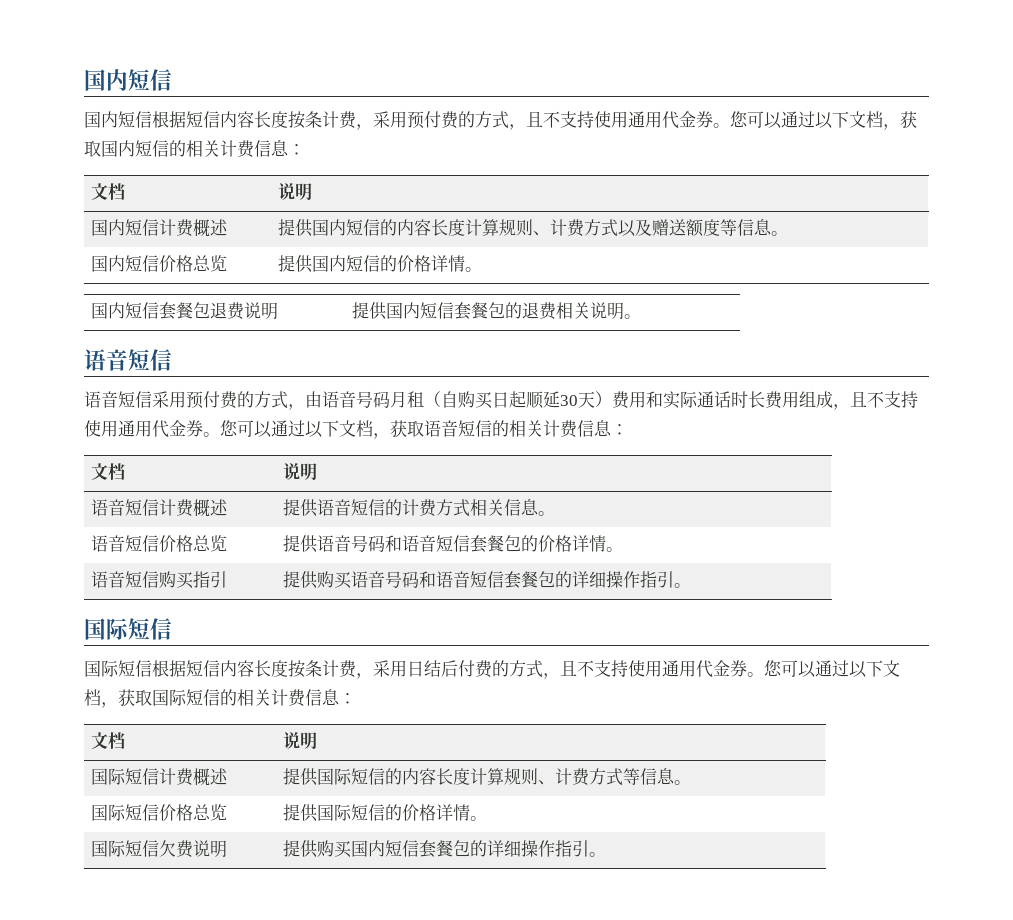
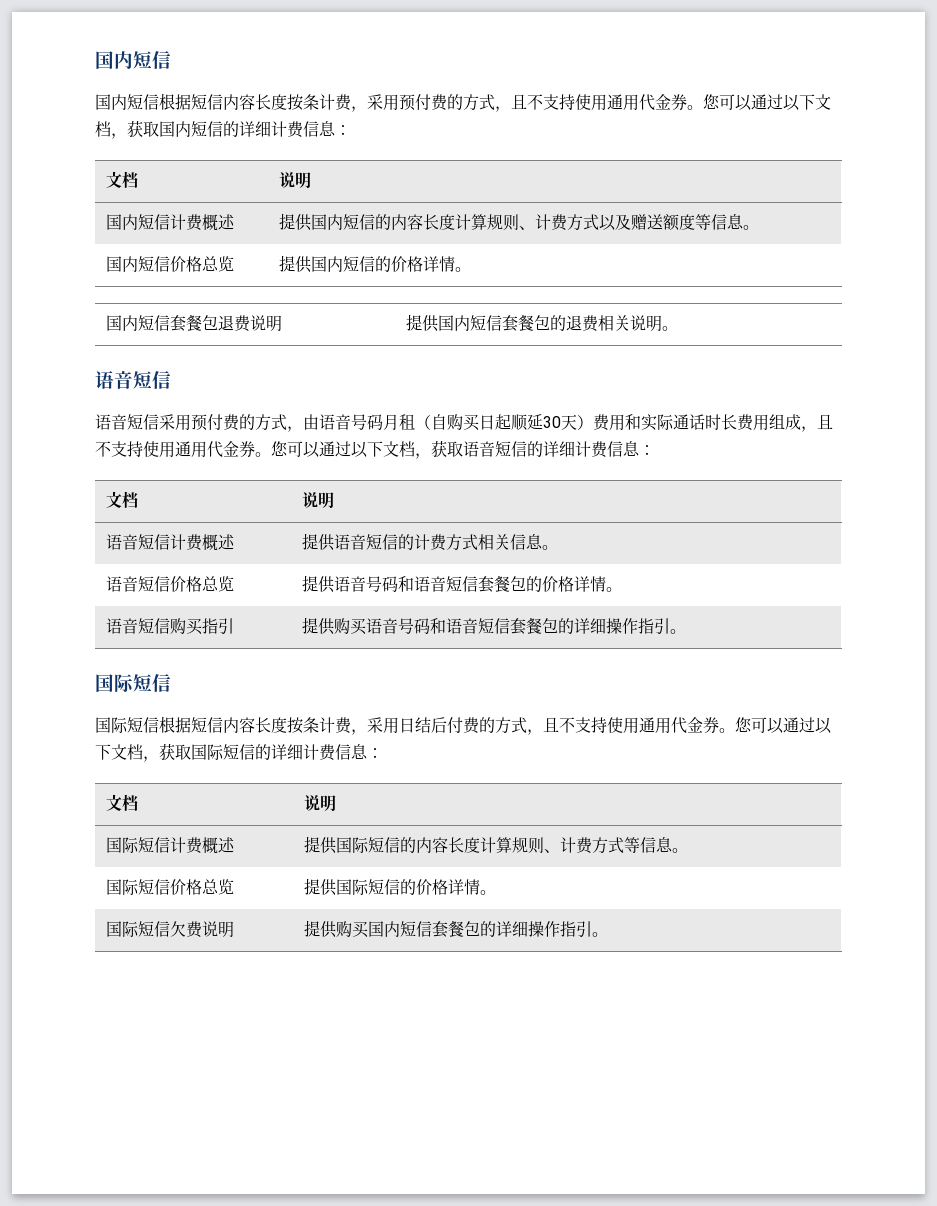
[186,140,220,157] 相关 -> [239,121,271,137] 详细
[509,420,543,437] 相关 -> [543,441,575,457] 详细
[237,689,271,706] 相关 -> [271,744,303,760] 详细

